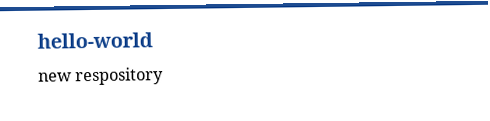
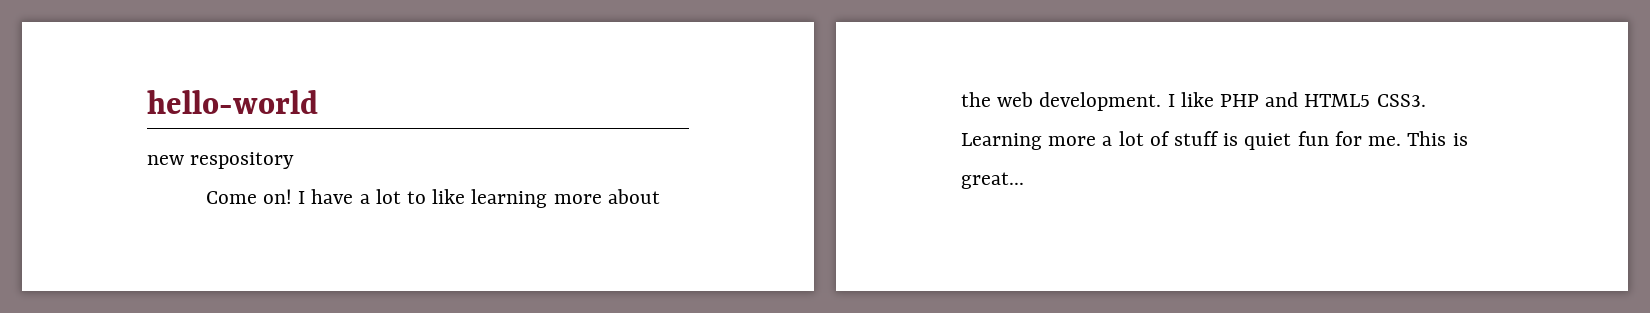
(165, 76) none -> [205,189,660,208] [961,92,1426,111] [961,131,1468,150] [961,172,1024,189] // Come on! I have a lot to like learning more about the web development. I like PHP and HTML5 CSS3. Learning more a lot of stuff is quiet fun for me. This is great...

